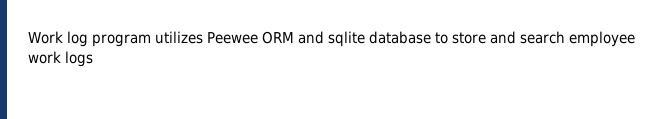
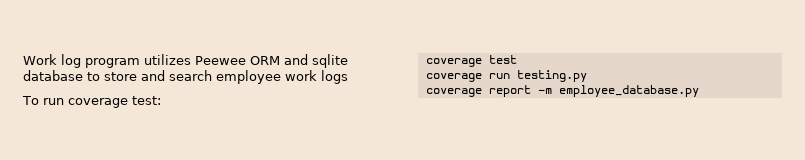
(93, 59) none -> [22,96,161,108] [425,55,517,67] [425,70,587,82] [425,85,699,97] // To run coverage test: // coverage test // coverage run testing.py // coverage report -m employee_database.py

